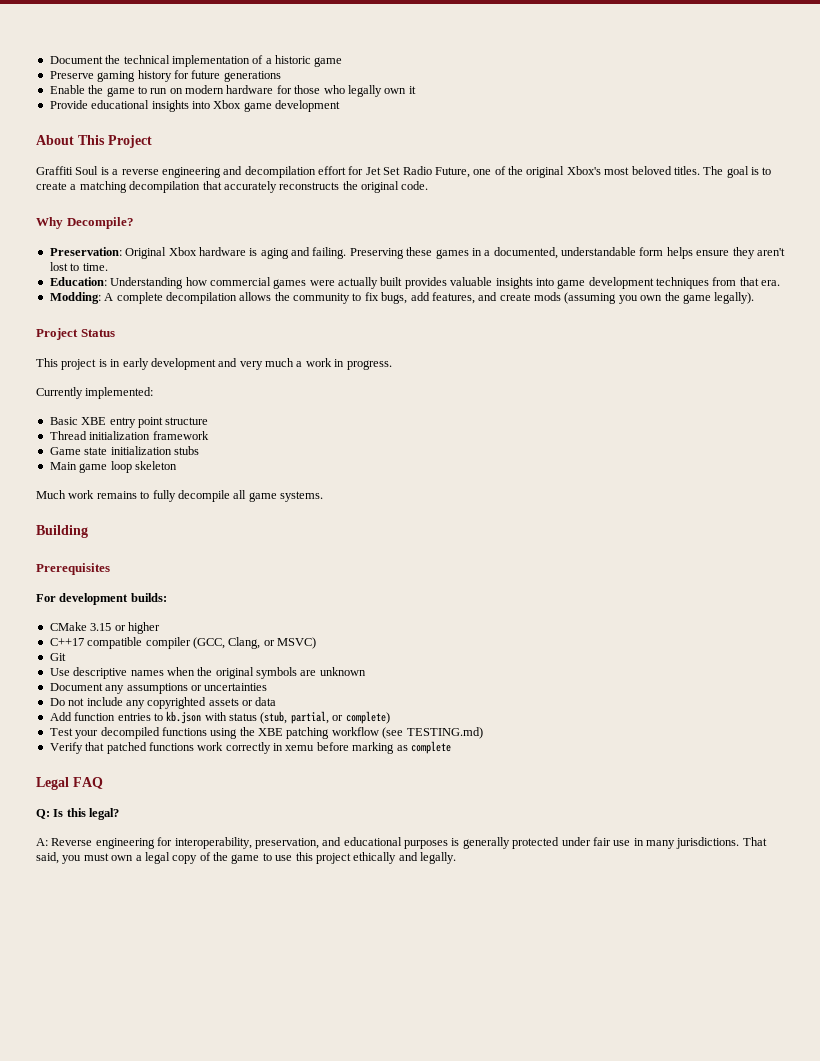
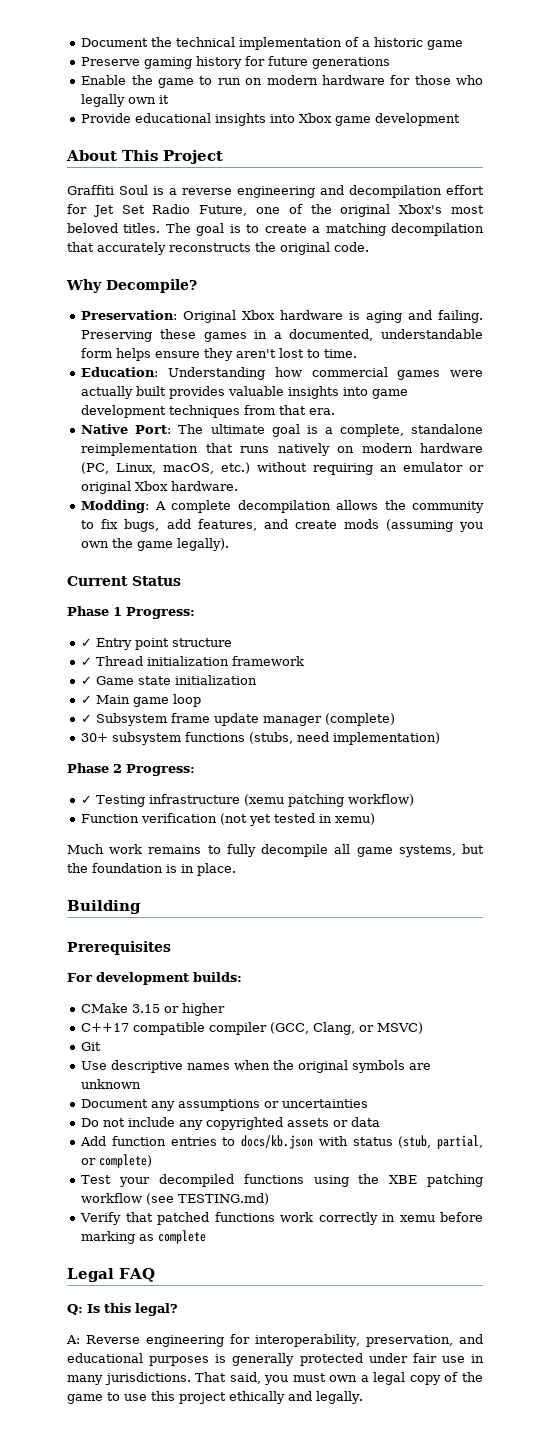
(781, 283) none -> [81,424,483,437] [81,443,483,456] [81,462,484,475] [81,481,239,494] // Native Port: The ultimate goal is a complete, standalone reimplementation that runs natively on modern hardware (PC, Linux, macOS, etc.) without requiring an emulator or original Xbox hardware.
[36,328,78,340] Project -> [67,576,128,586] Current
[36,358,392,370] [36,387,154,399] [49,417,136,428] This project is in early development and very much a work in progress. // Currently implemented: // Basic XBE entry -> [67,606,195,619] [81,638,133,650] Phase 1 Progress: // ✓ Entry
(209, 421) none -> [81,657,93,666] ✓
(209, 435) none -> [81,676,93,685] ✓
[173,446,199,455] stubs // -> [81,695,93,704] // ✓
[134,461,177,470] skeleton -> [81,713,396,726] [81,732,441,745] [67,763,195,776] [81,794,415,807] [81,813,376,826] // ✓ Subsystem frame update manager (complete) // 30+ subsystem functions (stubs, need implementation) // Phase 2 Progress: // ✓ Testing infrastructure (xemu patching workflow) // Function verification (not yet tested in xemu)
[280,491,323,502] systems. -> [398,844,485,857] [67,863,236,876] systems, but the foundation is in place.
[166,711,202,724] kb.json -> [241,1135,314,1149] docs/kb.json

